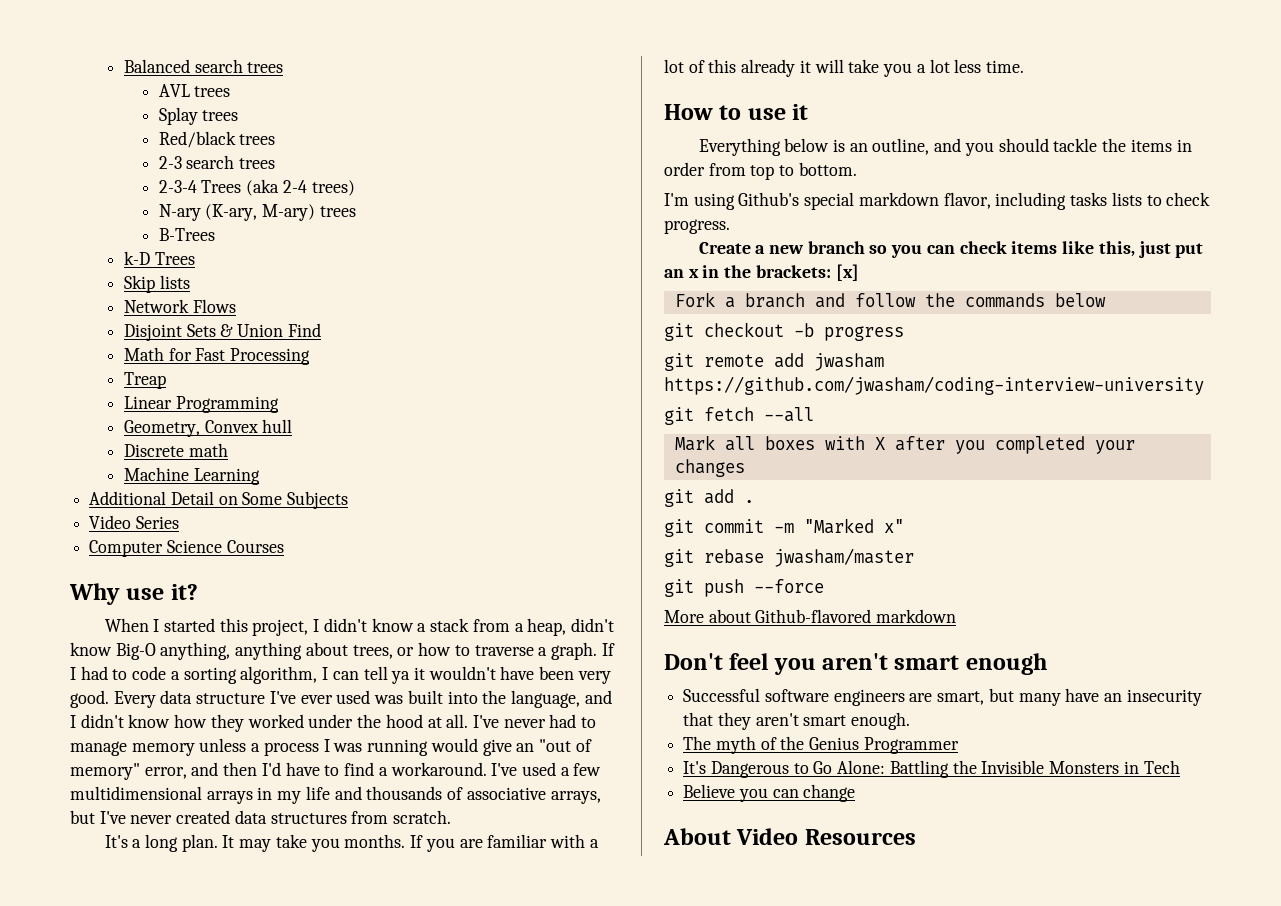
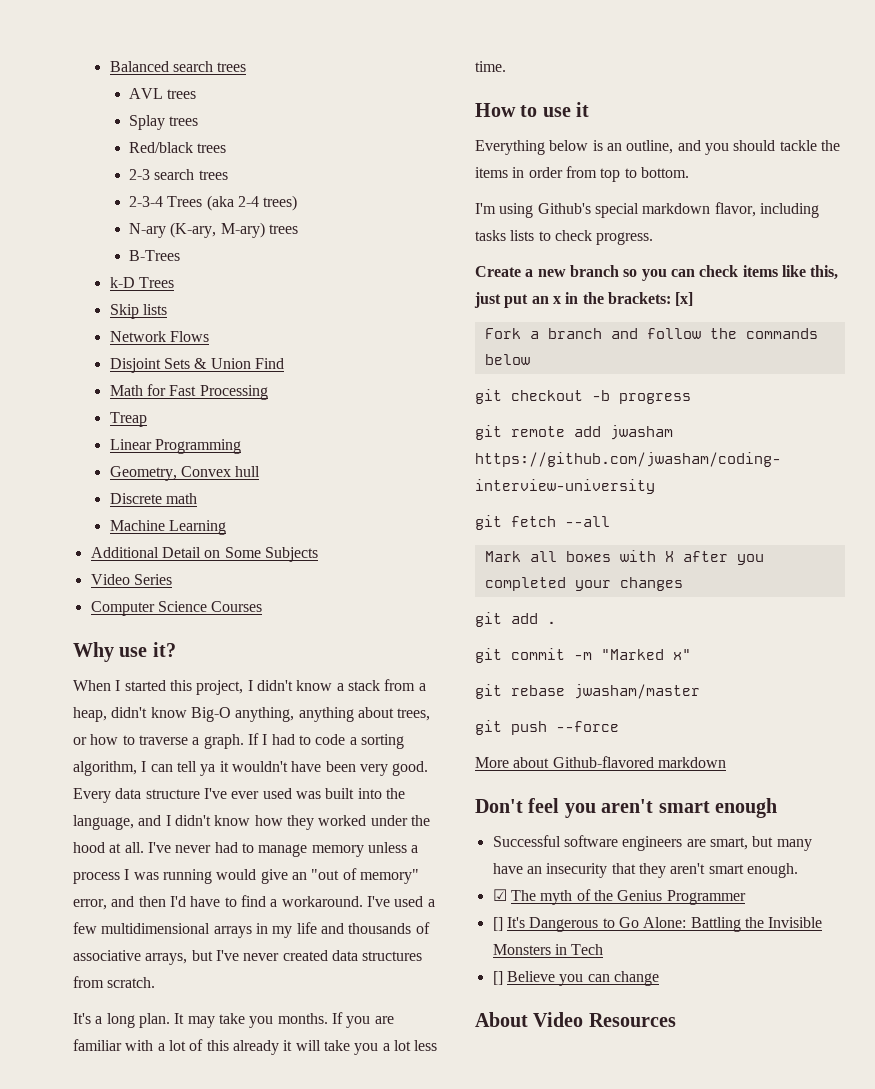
(911, 721) none -> [492,889,507,901] ☑
(959, 745) none -> [492,917,503,931] []
(1180, 767) none -> [492,971,503,985] []

